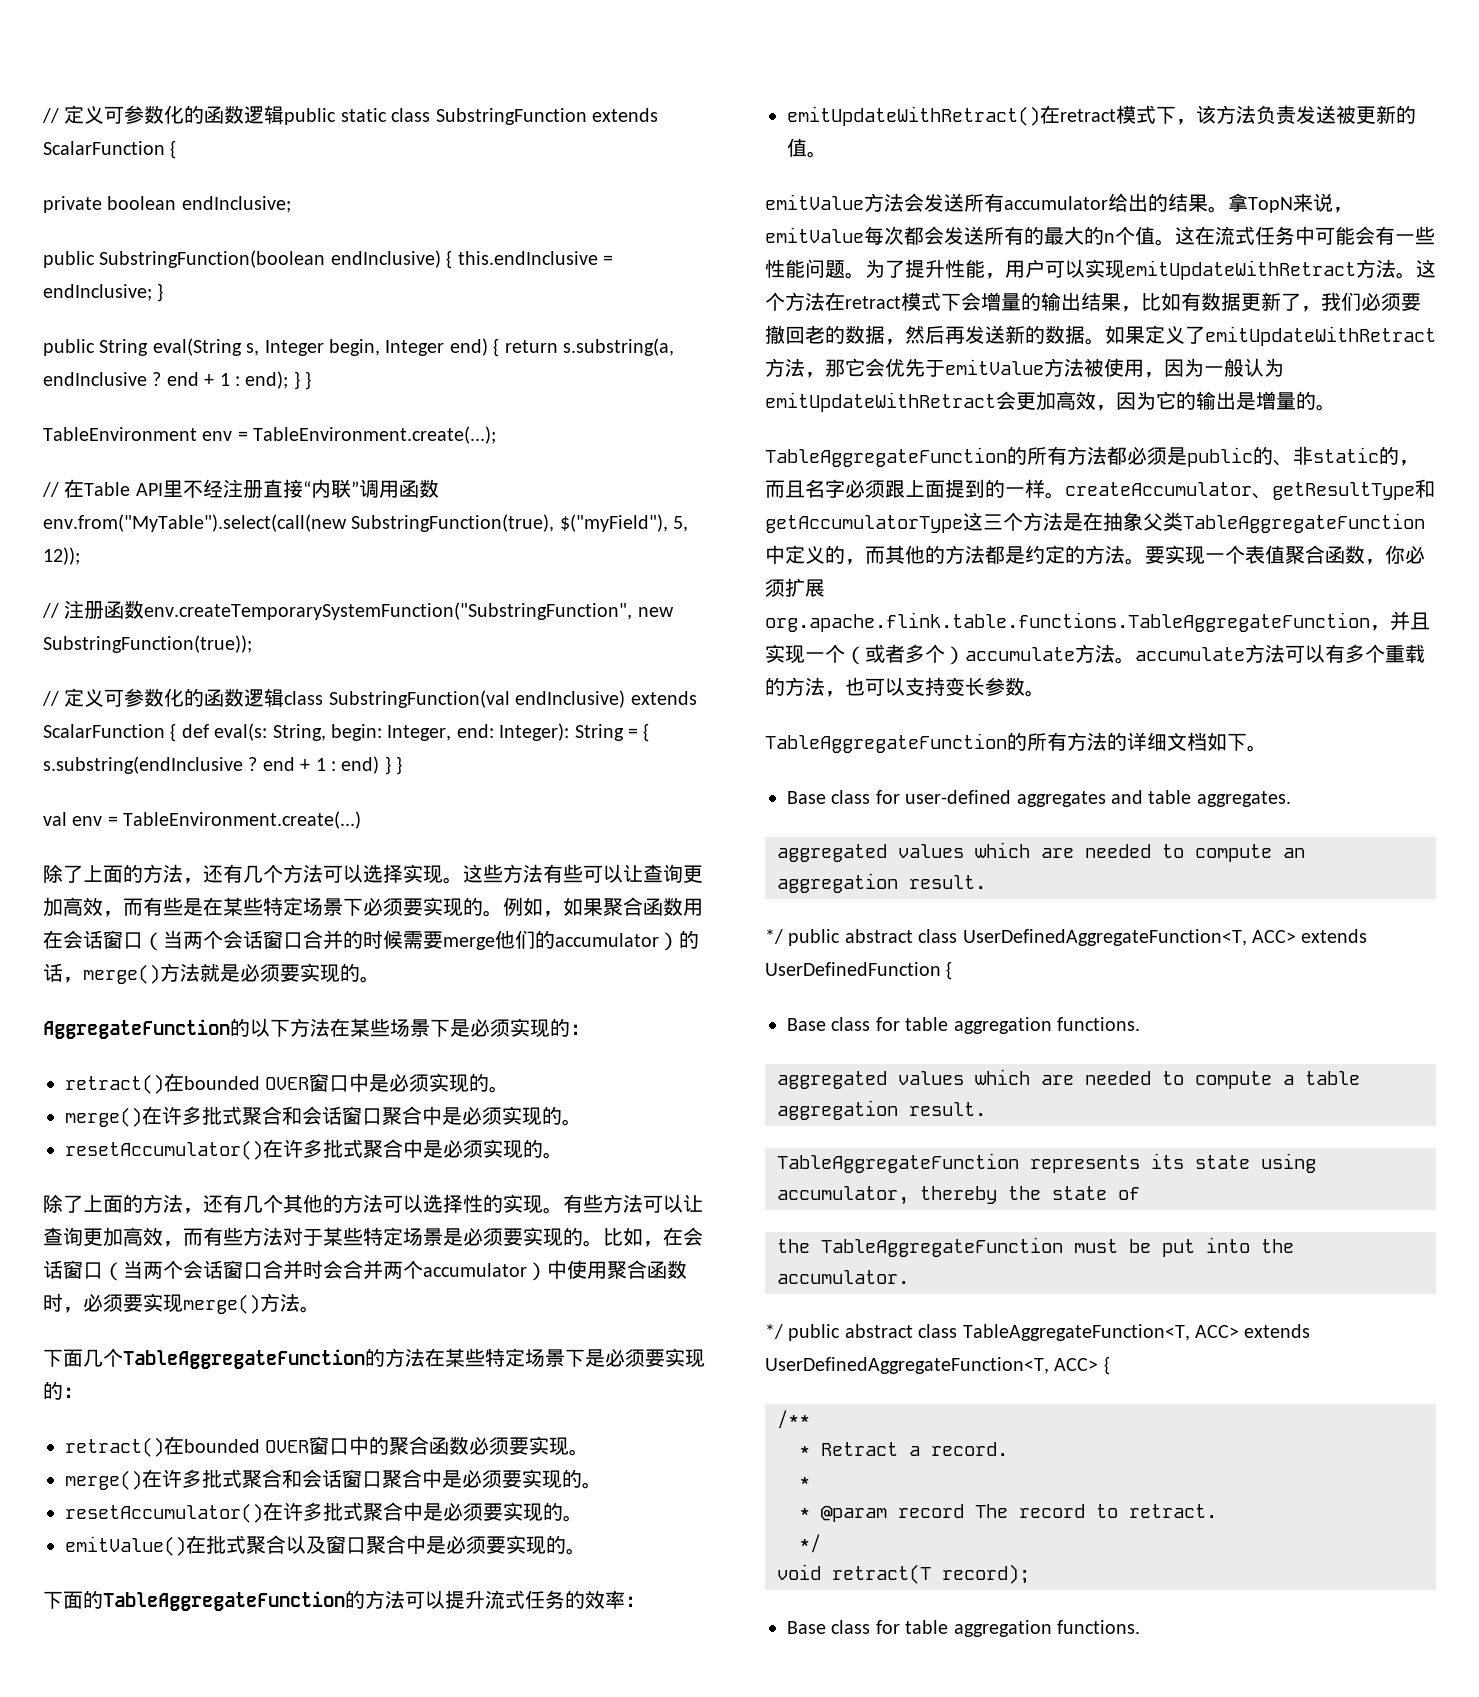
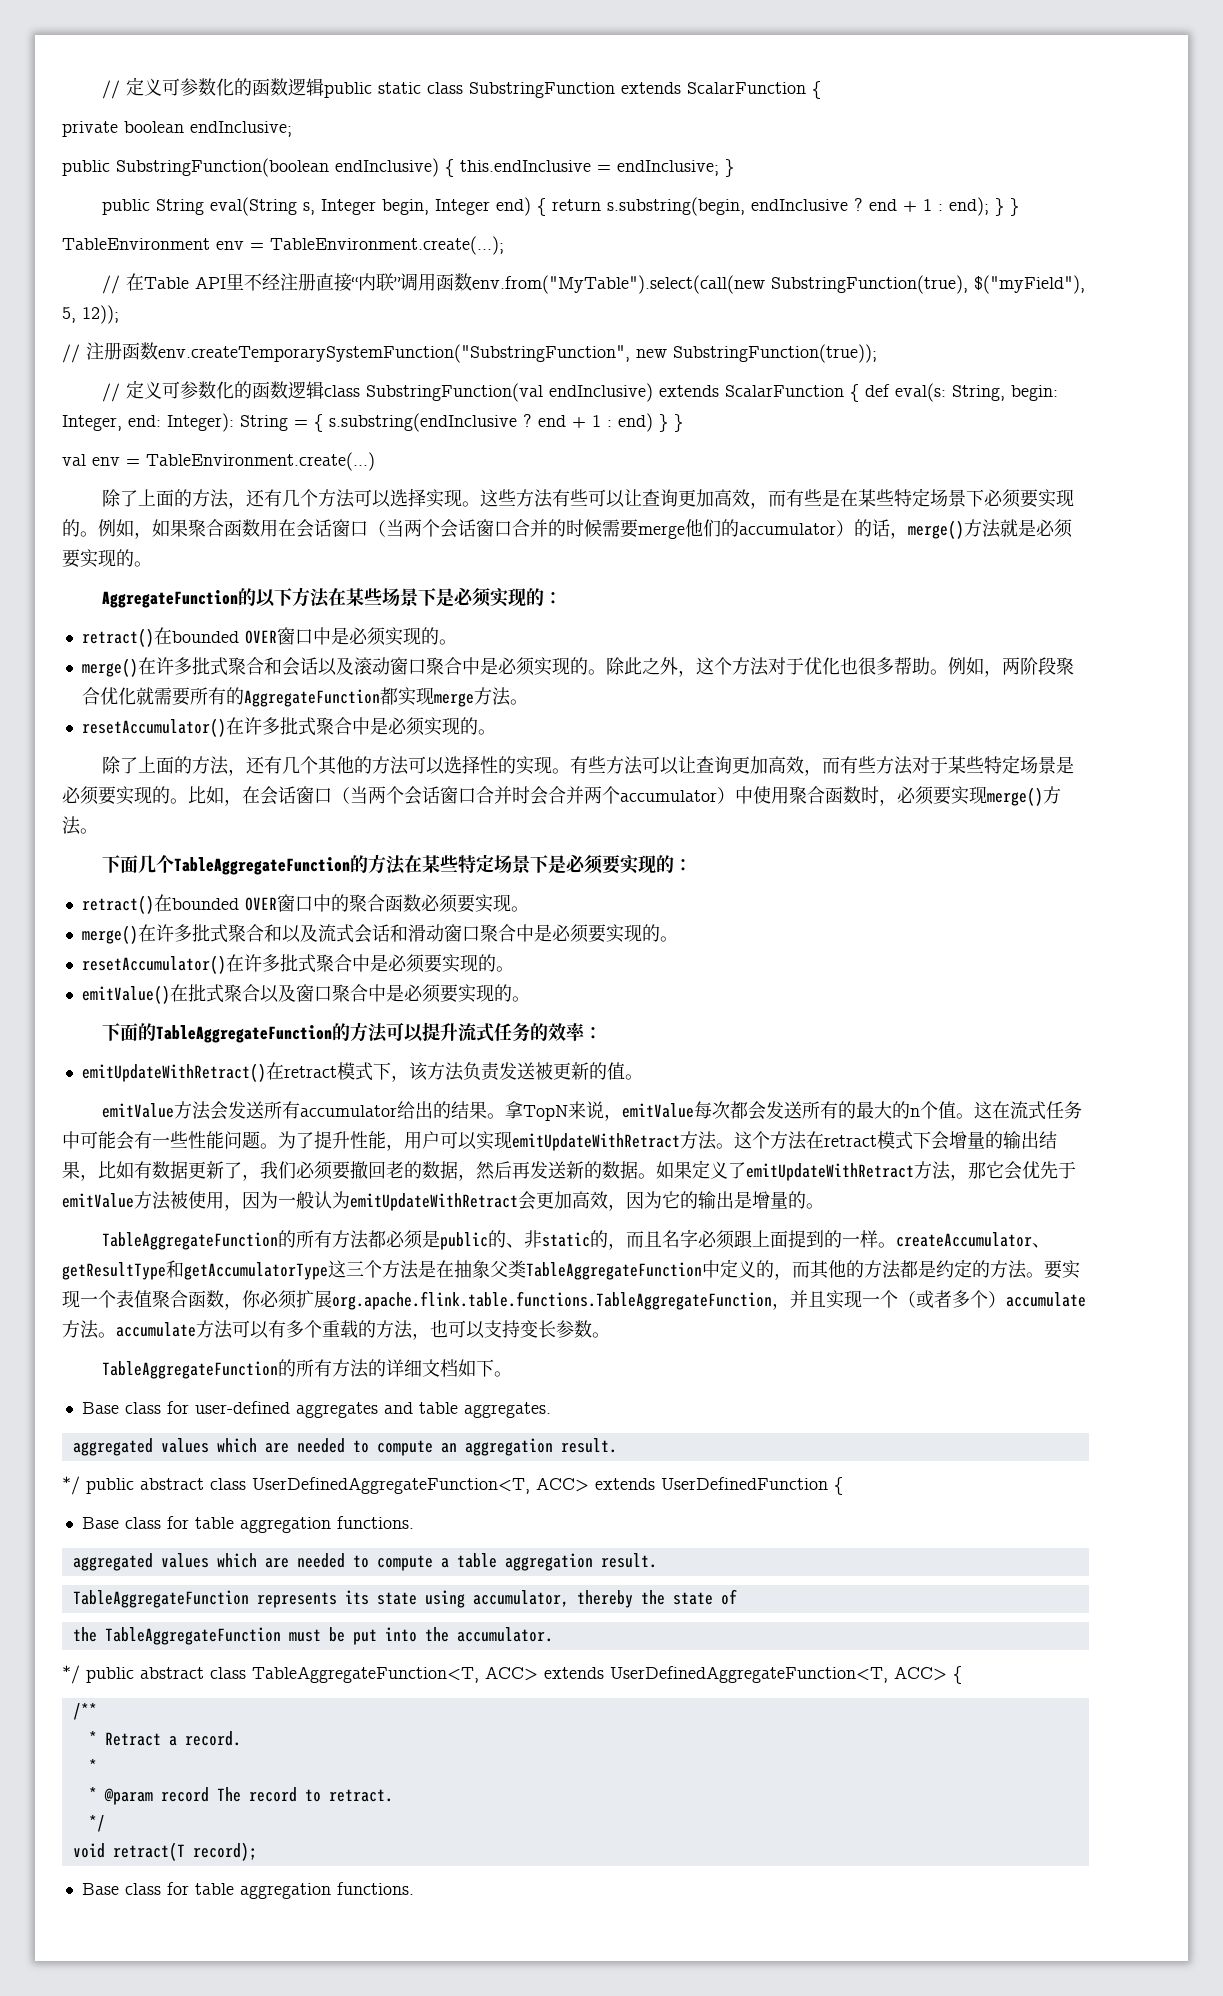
[562,338,674,356] s.substring(a, -> [606,197,745,216] s.substring(begin,
(342, 1115) none -> [317,657,390,676] 以及滚动
(582, 1122) none -> [605,657,1074,677] [81,687,528,707] 除此之外，这个方法对于优化也很多帮助。例如，两阶段聚合优化就需要所有的AggregateFunction都实现merge方法。
[302,1469,342,1488] 会话 -> [281,924,444,943] 以及流式会话和滑动

